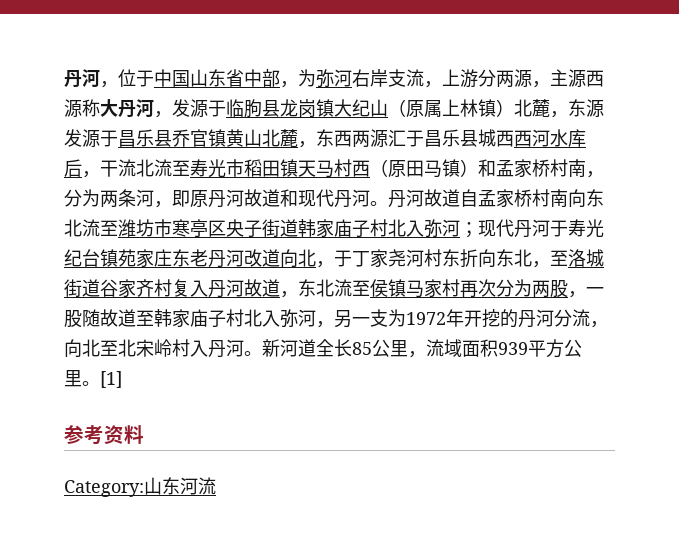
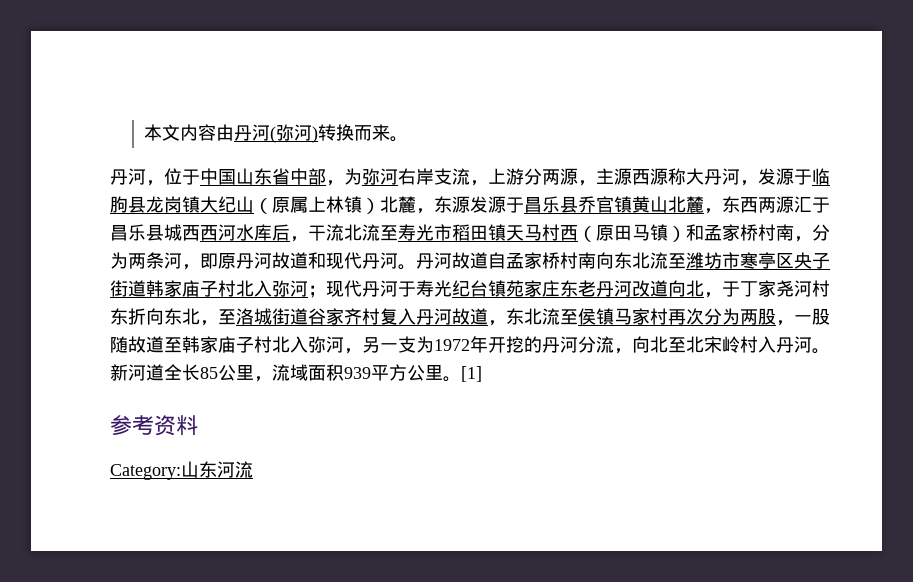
(64, 78) none -> [144,124,409,143] 本文内容由丹河(弥河)转换而来。 //

